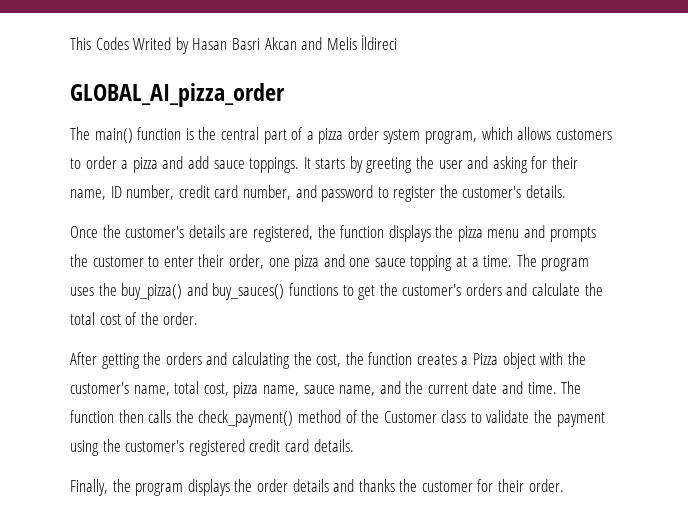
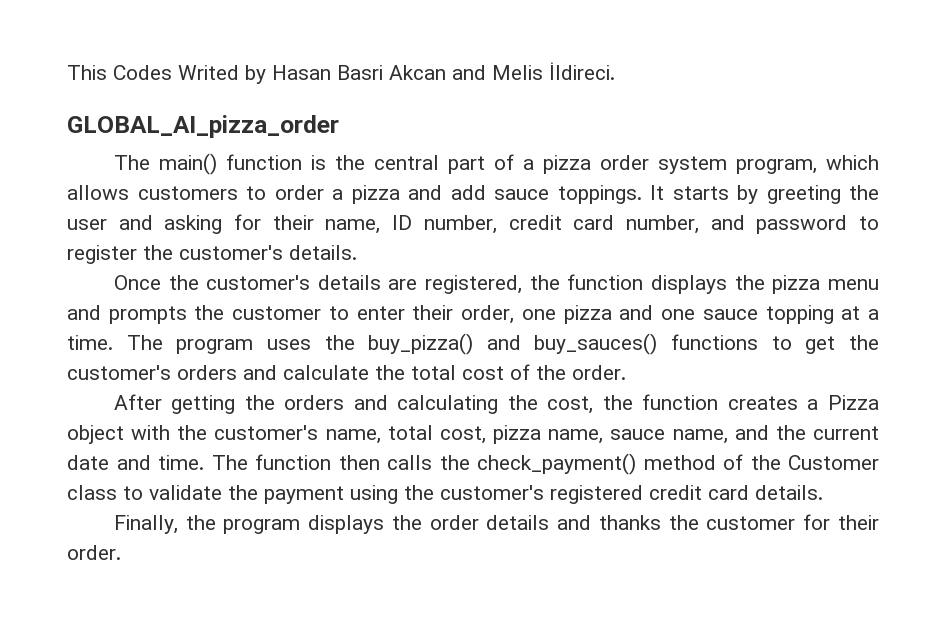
[361,35,398,50] İldireci -> [549,62,615,80] İldireci.

